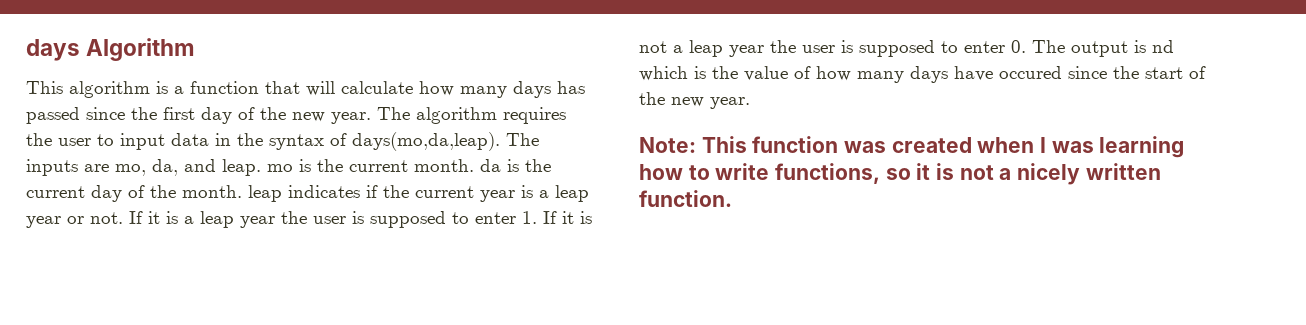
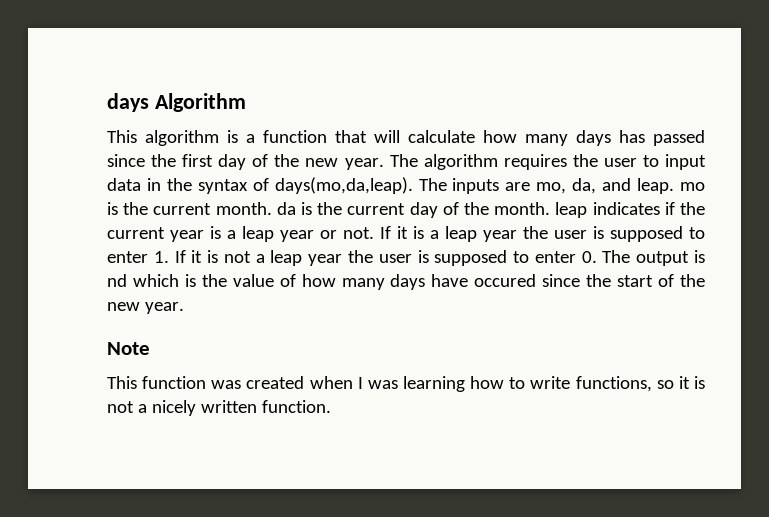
[639,137,696,153] Note: -> [107,342,150,355] Note //

